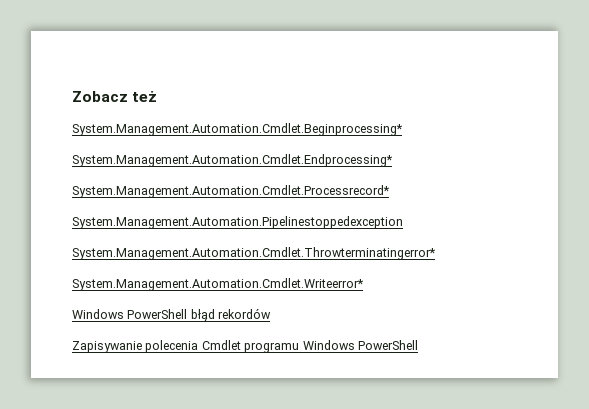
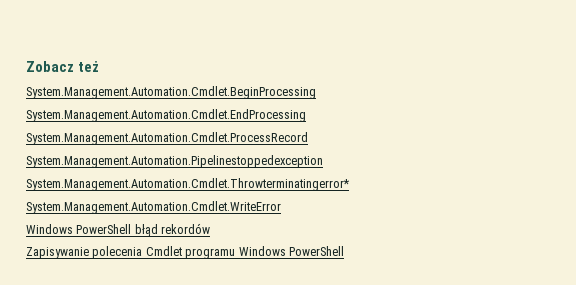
[72,123,403,136] [72,154,393,167] [72,185,390,198] System.Management.Automation.Cmdlet.Beginprocessing* // System.Management.Automation.Cmdlet.Endprocessing* // System.Management.Automation.Cmdlet.Processrecord* -> [26,86,316,99] [26,109,306,122] [26,132,308,145] System.Management.Automation.Cmdlet.BeginProcessing // System.Management.Automation.Cmdlet.EndProcessing // System.Management.Automation.Cmdlet.ProcessRecord
[72,278,364,291] System.Management.Automation.Cmdlet.Writeerror* -> [26,201,281,214] System.Management.Automation.Cmdlet.WriteError

